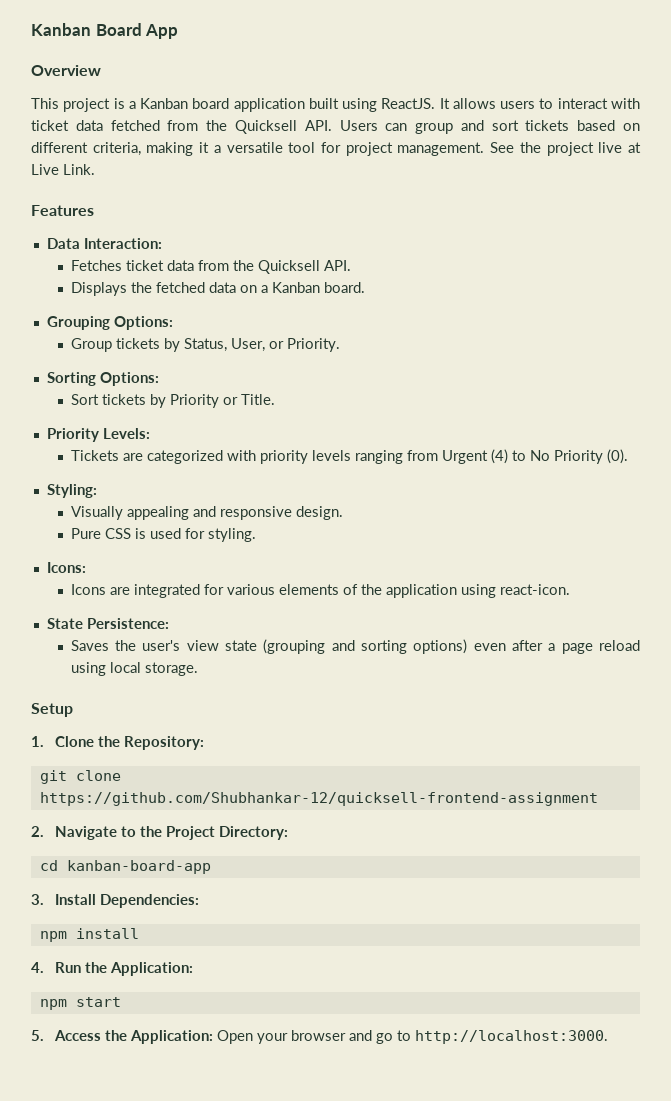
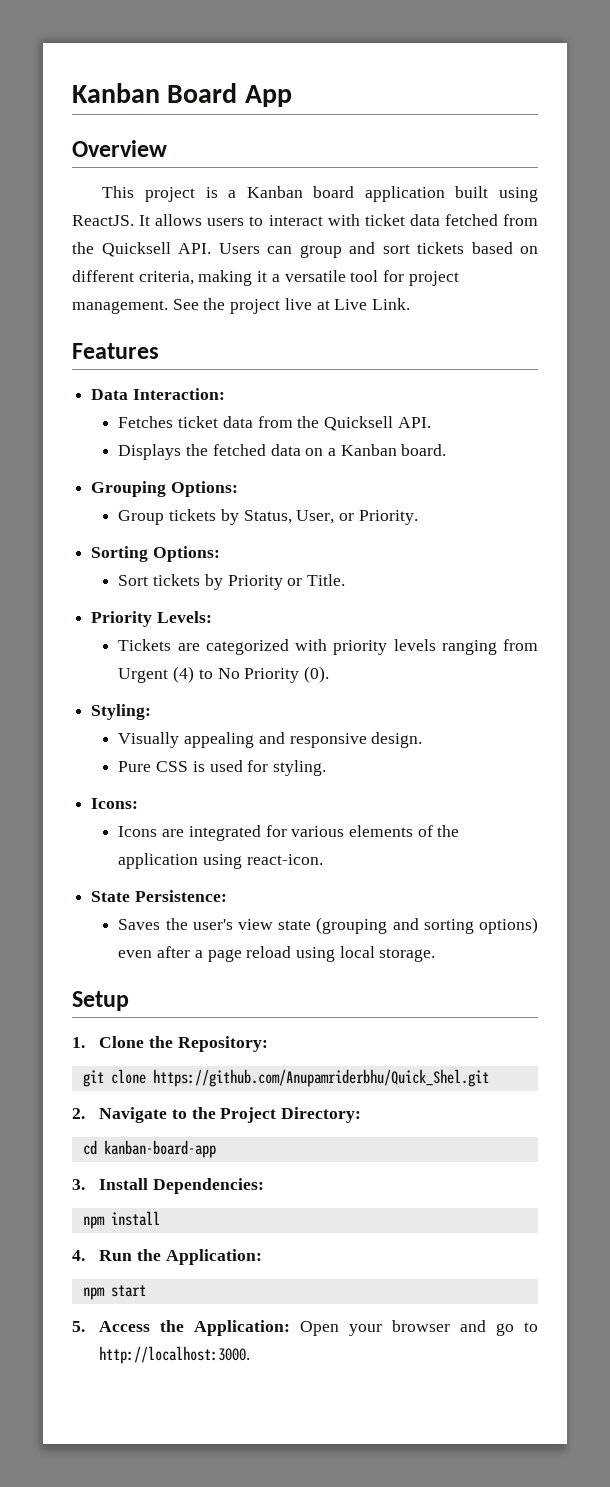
[39,792,598,806] https://github.com/Shubhankar-12/quicksell-frontend-assignment -> [152,1069,489,1087] https://github.com/Anupamriderbhu/Quick_Shel.git

